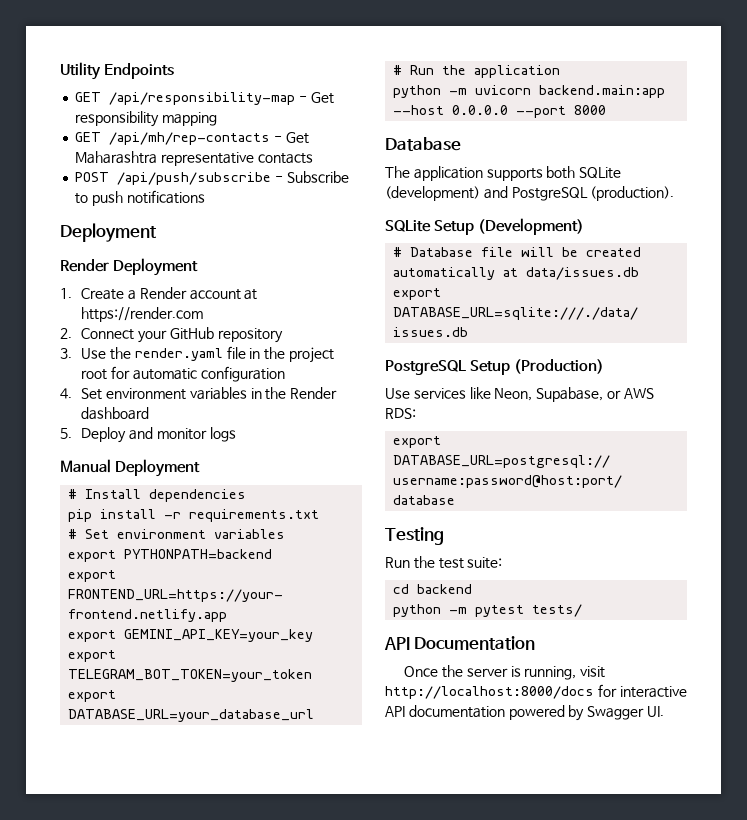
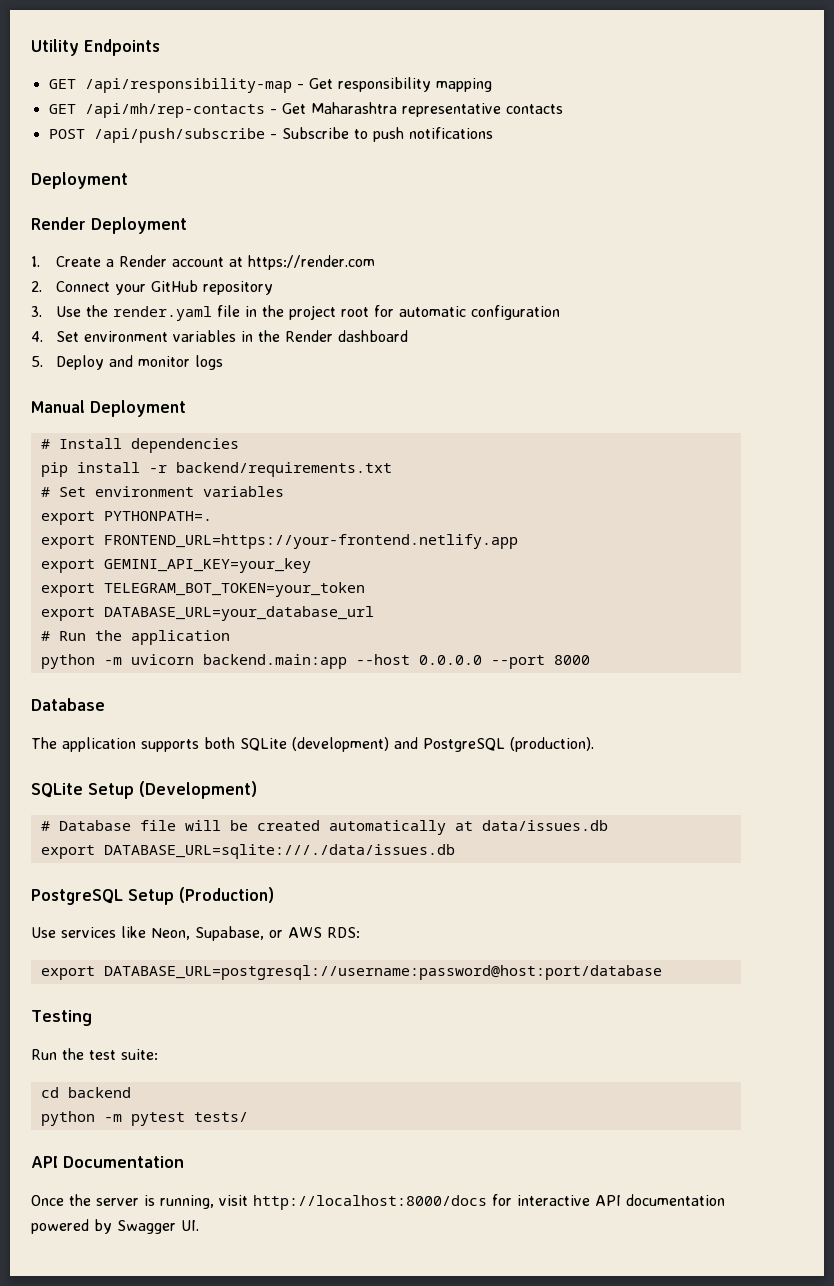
[189,509,320,522] requirements.txt -> [175,462,392,477] backend/requirements.txt
[124,549,273,559] PYTHONPATH=backend -> [103,511,212,521] PYTHONPATH=.

